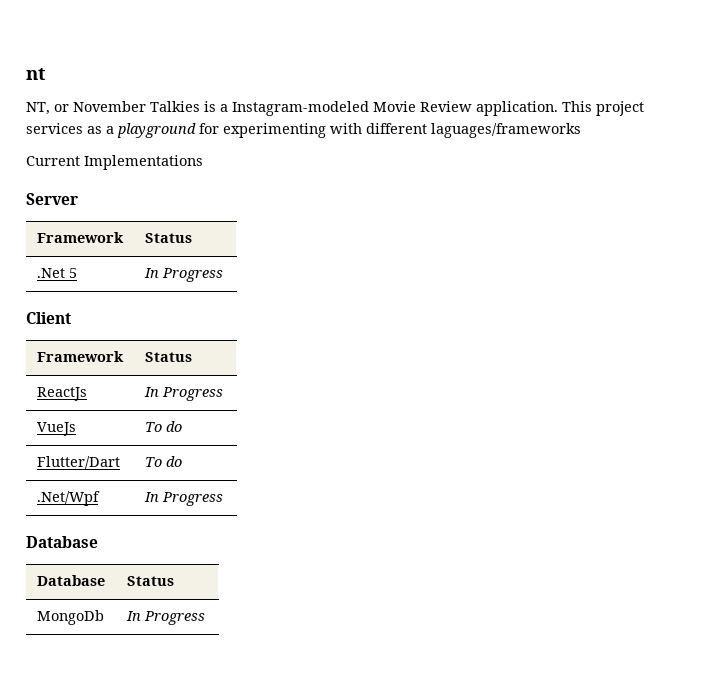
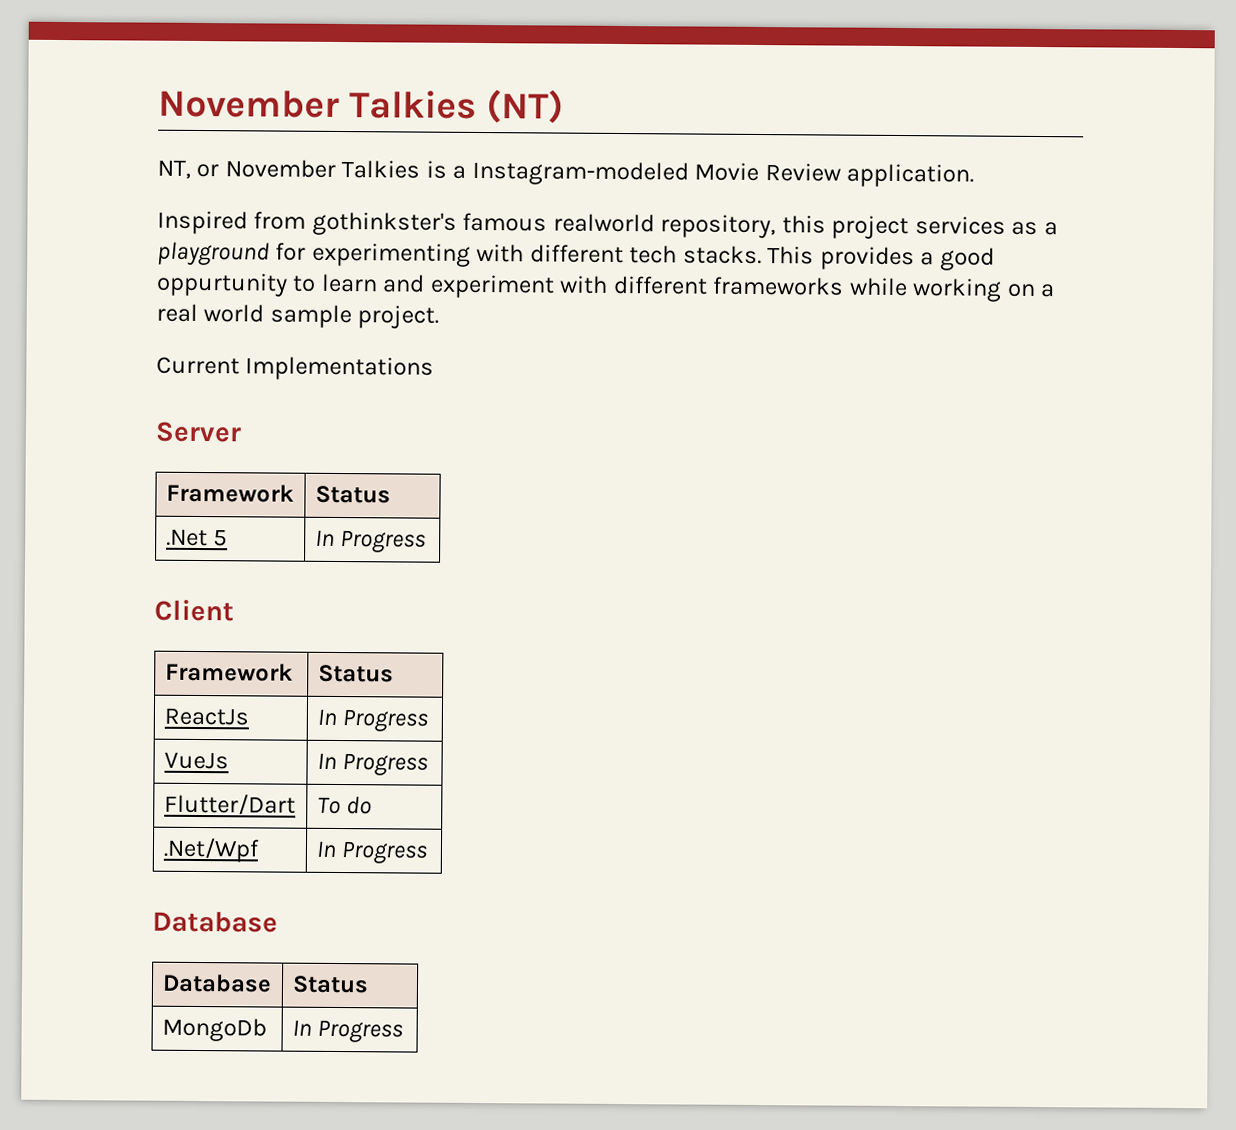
[26,68,46,80] nt -> [158,89,565,124] November Talkies (NT)
[562,101,592,112] This -> [157,210,826,239] // Inspired from gothinkster's famous realworld repository, this
[431,123,581,138] laguages/frameworks -> [629,245,995,271] [156,272,1056,302] [156,303,440,329] tech stacks. This provides a good oppurtunity to learn and experiment with different frameworks while working on a real world sample project.
[144,421,182,432] To do -> [316,752,429,776] In Progress

